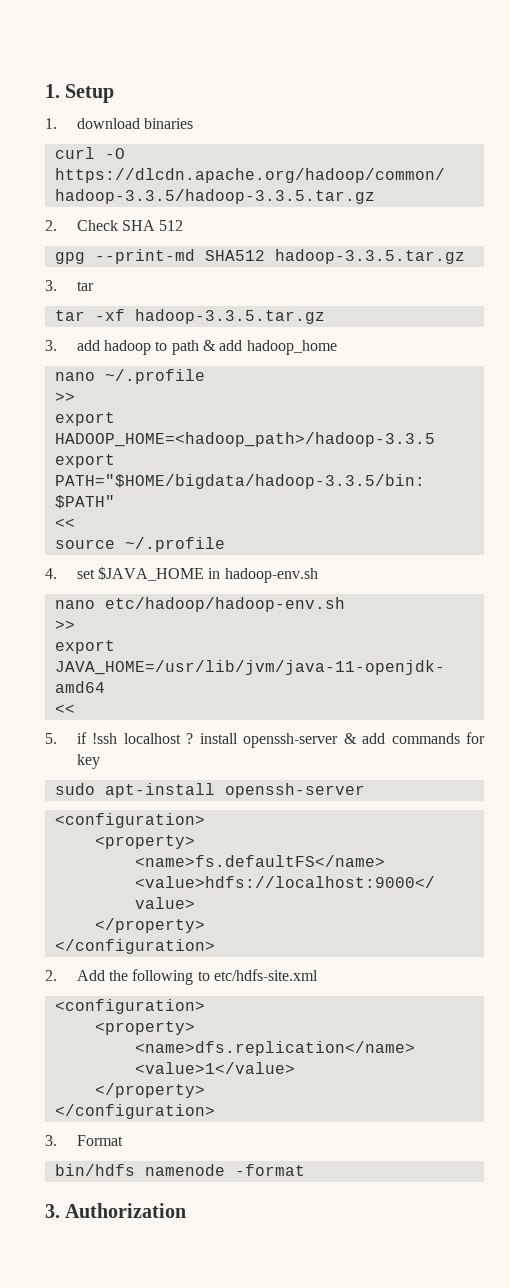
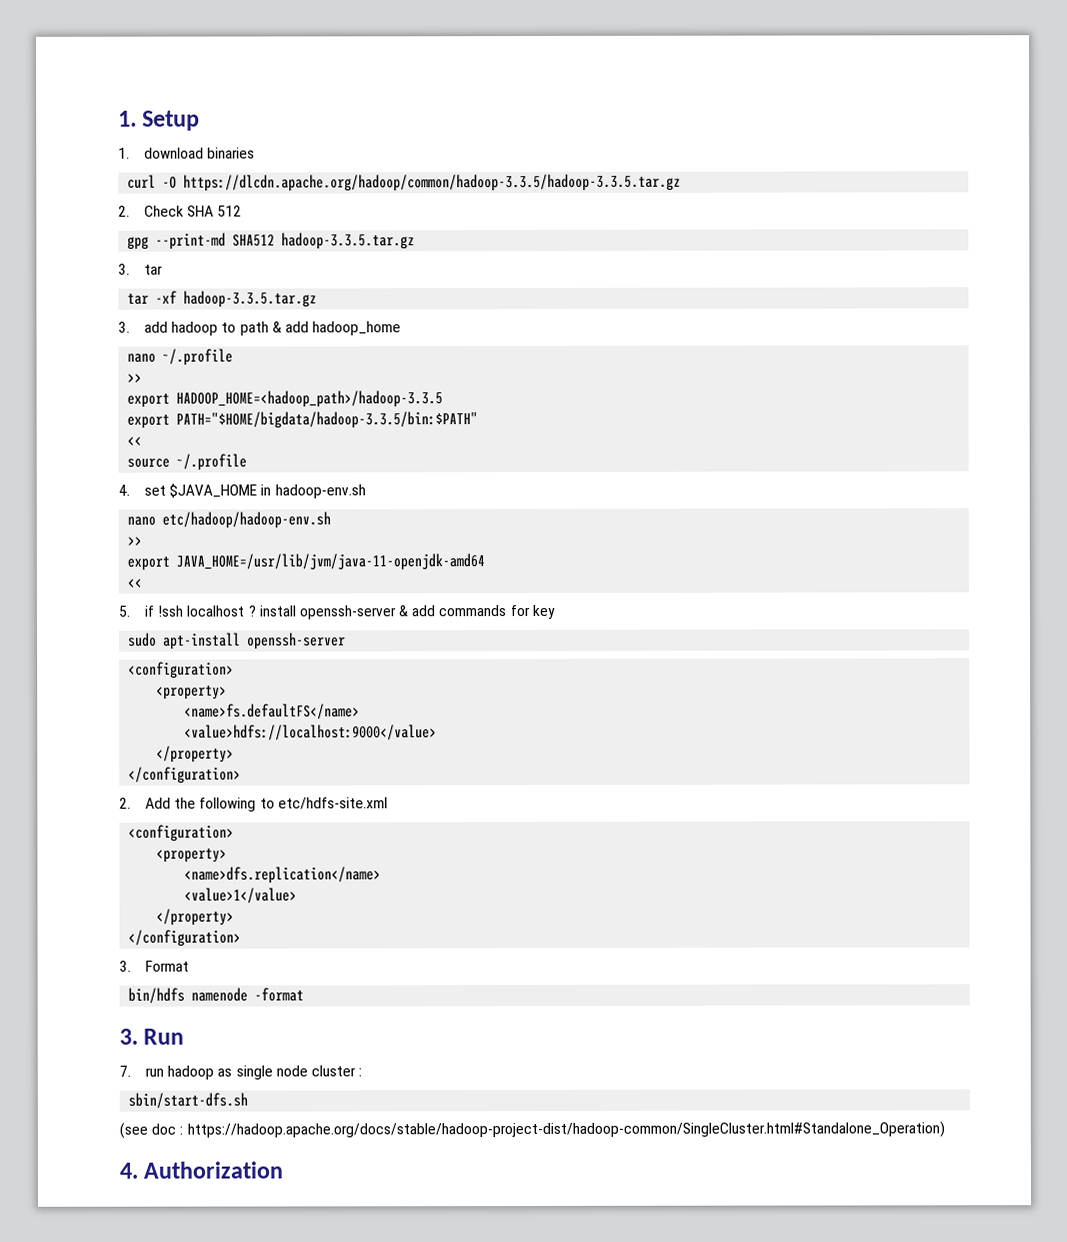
(60, 1211) none -> [143,1028,185,1045] [119,1065,363,1080] [128,1092,249,1109] [119,1121,945,1139] [119,1162,138,1179] Run // 7. run hadoop as single node cluster : // sbin/start-dfs.sh // (see doc : https://hadoop.apache.org/docs/stable/hadoop-project-dist/hadoop-common/SingleCluster.html#Standalone_Operation) // 4.

